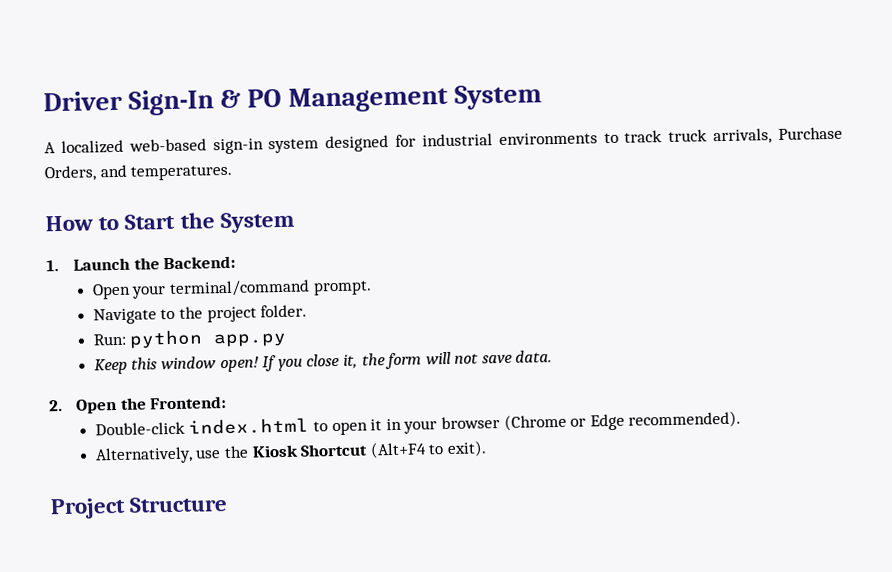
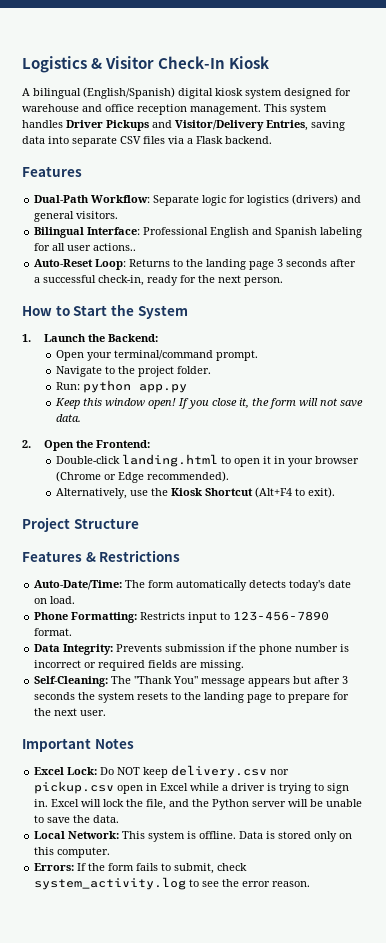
[43,84,542,116] [44,126,843,155] [44,164,234,182] Driver Sign-In & PO Management System // A localized web-based sign-in system designed for industrial environments to track truck arrivals, Purchase Orders, and temperatures. -> [22,56,270,73] [22,87,351,99] [22,104,327,115] [22,120,345,131] [22,136,272,147] [22,166,82,177] [34,194,362,206] [34,211,119,222] [34,227,363,238] [34,243,137,251] [34,259,357,270] [34,275,284,286] Logistics & Visitor Check-In Kiosk // A bilingual (English/Spanish) digital kiosk system designed for warehouse and office reception management. This system handles Driver Pickups and Visitor/Delivery Entries, saving data into separate CSV files via a Flask backend. // Features // Dual-Path Workflow: Separate logic for logistics (drivers) and general visitors. // Bilingual Interface: Professional English and Spanish labeling for all user actions.. // Auto-Reset Loop: Returns to the landing page 3 seconds after a successful check-in, ready for the next person.
[188,417,310,435] index.html -> [122,454,219,467] landing.html
(229, 504) none -> [22,550,181,562] [34,580,352,591] [34,596,76,604] [34,611,330,623] [34,628,73,636] [34,644,350,655] [34,660,245,671] [34,676,349,687] [34,692,350,703] [34,708,107,716] [22,738,134,752] [34,765,290,778] [34,781,350,794] [34,799,363,810] [34,815,120,823] [34,831,353,842] [34,847,111,858] [34,863,248,874] [34,877,311,890] // Features & Restrictions // Auto-Date/Time: The form automatically detects today's date on load. // Phone Formatting: Restricts input to 123-456-7890 format. // Data Integrity: Prevents submission if the phone number is incorrect or required fields are missing. // Self-Cleaning: The "Thank You" message appears but after 3 seconds the system resets to the landing page to prepare for the next user. // Important Notes // Excel Lock: Do NOT keep delivery.csv nor pickup.csv open in Excel while a driver is trying to sign in. Excel will lock the file, and the Python server will be unable to save the data. // Local Network: This system is offline. Data is stored only on this computer. // Errors: If the form fails to submit, check system_activity.log to see the error reason.

